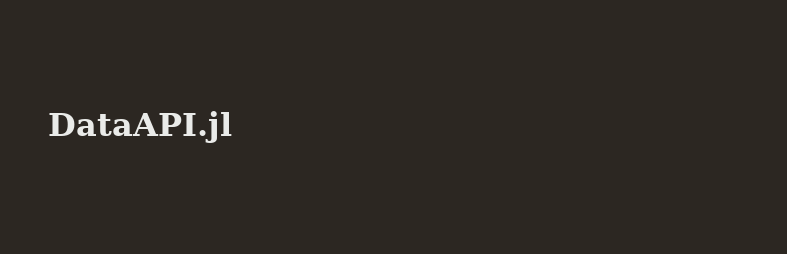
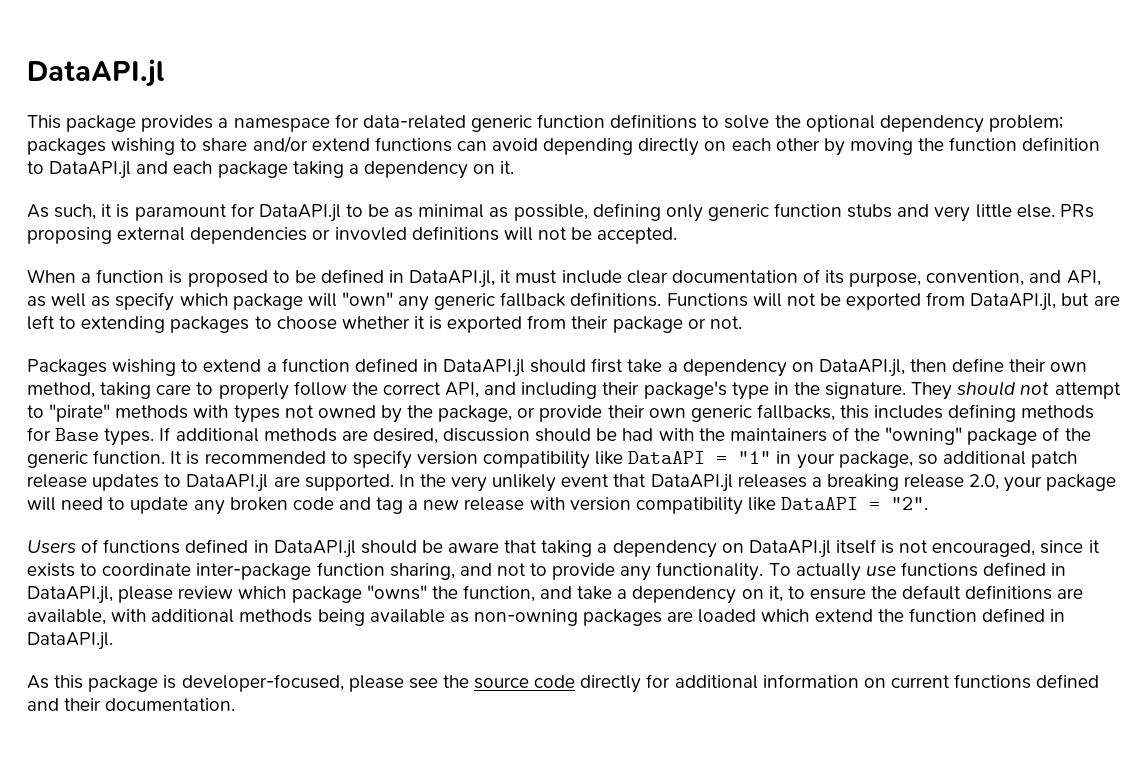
[48,111,232,143] DataAPI.jl -> [27,59,164,87] [27,114,1063,133] [27,136,1101,156] [27,161,515,179] [27,203,1094,222] [27,226,678,244] [27,269,1101,288] [27,292,1120,311] [27,315,742,333] [27,358,1088,377] [27,381,1121,400] [27,404,1095,423] [27,427,1091,446] [27,450,1078,469] [27,474,1117,492] [27,497,929,515] [27,539,1100,558] [27,562,1067,581] [27,585,1084,604] [27,608,1066,626] [27,632,113,650] [27,674,1100,693] [27,698,236,711] DataAPI.jl // This package provides a namespace for data-related generic function definitions to solve the optional dependency problem; packages wishing to share and/or extend functions can avoid depending directly on each other by moving the function definition to DataAPI.jl and each package taking a dependency on it. // As such, it is paramount for DataAPI.jl to be as minimal as possible, defining only generic function stubs and very little else. PRs proposing external dependencies or invovled definitions will not be accepted. // When a function is proposed to be defined in DataAPI.jl, it must include clear documentation of its purpose, convention, and API, as well as specify which package will "own" any generic fallback definitions. Functions will not be exported from DataAPI.jl, but are left to extending packages to choose whether it is exported from their package or not. // Packages wishing to extend a function defined in DataAPI.jl should first take a dependency on DataAPI.jl, then define their own method, taking care to properly follow the correct API, and including their package's type in the signature. They should not attempt to "pirate" methods with types not owned by the package, or provide their own generic fallbacks, this includes defining methods for Base types. If additional methods are desired, discussion should be had with the maintainers of the "owning" package of the generic function. It is recommended to specify version compatibility like DataAPI = "1" in your package, so additional patch release updates to DataAPI.jl are supported. In the very unlikely event that DataAPI.jl releases a breaking release 2.0, your package will need to update any broken code and tag a new release with version compatibility like DataAPI = "2". // Users of functions defined in DataAPI.jl should be aware that taking a dependency on DataAPI.jl itself is not encouraged, since it exists to coordinate inter-package function sharing, and not to provide any functionality. To actually use functions defined in DataAPI.jl, please review which package "owns" the function, and take a dependency on it, to ensure the default definitions are available, with additional methods being available as non-owning packages are loaded which extend the function defined in DataAPI.jl. // As this package is developer-focused, please see the source code directly for additional information on current functions defined and their documentation.

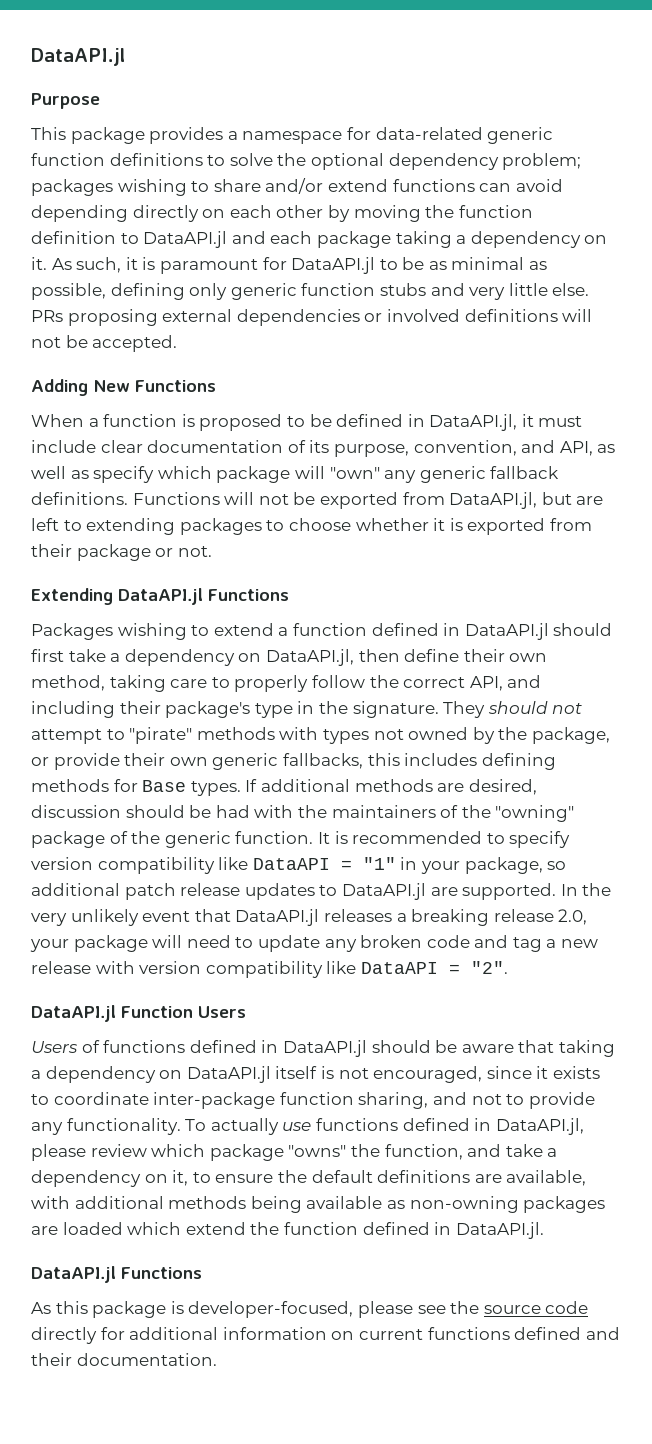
[27,59,164,87] DataAPI.jl -> [31,48,125,66] [31,93,100,109] DataAPI.jl // Purpose
(515, 167) // -> (47, 263) none
[334,227,407,241] invovled -> [386,309,460,322] involved
(678, 235) none -> [31,379,216,396] // Adding New Functions
(742, 322) none -> [31,588,289,605] // Extending DataAPI.jl Functions
(929, 503) none -> [31,1005,246,1022] // DataAPI.jl Function Users
(113, 641) none -> [31,1266,202,1283] // DataAPI.jl Functions

